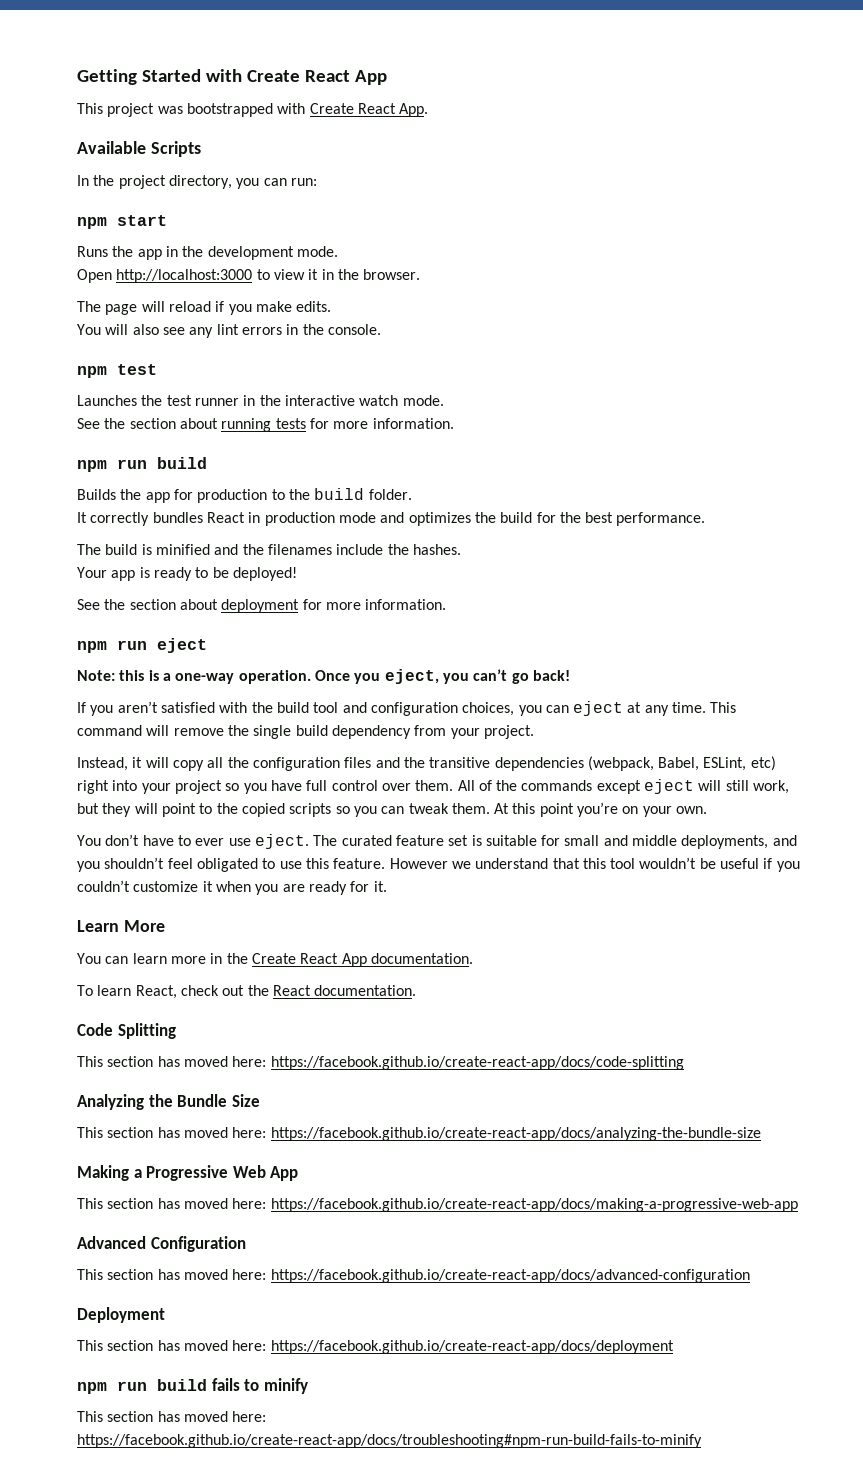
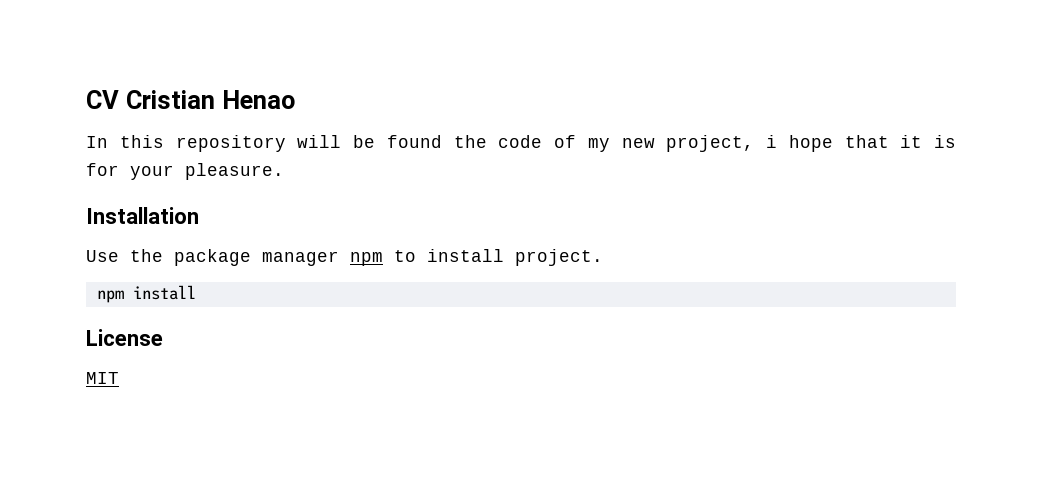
[77,69,387,85] [77,103,429,117] [77,141,201,157] [77,175,317,189] [77,215,167,229] [77,246,338,260] [77,269,421,283] [77,301,332,315] [77,324,381,338] [77,364,157,378] [77,395,444,406] [77,418,454,432] [77,457,207,472] [77,488,412,503] [77,512,706,526] [77,544,461,555] [77,567,297,581] [77,599,447,613] [77,638,207,653] [77,669,570,684] [77,701,737,716] [77,725,534,739] [77,756,776,771] [77,779,790,794] [77,802,708,817] [77,834,797,849] [77,857,800,872] [77,880,387,895] [77,920,165,932] [77,953,473,967] [77,985,417,999] [77,1023,176,1039] [77,1056,684,1070] [77,1094,260,1110] [77,1127,761,1141] [77,1165,299,1181] [77,1198,798,1212] [77,1236,246,1252] [77,1269,750,1283] [77,1307,165,1323] [77,1340,674,1354] [77,1378,308,1394] [77,1411,267,1422] [77,1434,702,1448] Getting Started with Create React App // This project was bootstrapped with Create React App. // Available Scripts // In the project directory, you can run: // npm start // Runs the app in the development mode. // Open http://localhost:3000 to view it in the browser. // The page will reload if you make edits. // You will also see any lint errors in the console. // npm test // Launches the test runner in the interactive watch mode. // See the section about running tests for more information. // npm run build // Builds the app for production to the build folder. // It correctly bundles React in production mode and optimizes the build for the best performance. // The build is minified and the filenames include the hashes. // Your app is ready to be deployed! // See the section about deployment for more information. // npm run eject // Note: this is a one-way operation. Once you eject, you can’t go back! // If you aren’t satisfied with the build tool and configuration choices, you can eject at any time. This command will remove the single build dependency from your project. // Instead, it will copy all the configuration files and the transitive dependencies (webpack, Babel, ESLint, etc) right into your project so you have full control over them. All of the commands except eject will still work, but they will point to the copied scripts so you can tweak them. At this point you’re on your own. // You don’t have to ever use eject. The curated feature set is suitable for small and middle deployments, and you shouldn’t feel obligated to use this feature. However we understand that this tool wouldn’t be useful if you couldn’t customize it when you are ready for it. // Learn More // You can learn more in the Create React App documentation. // To learn React, check out the React documentation. // Code Splitting // This section has moved here: https://facebook.github.io/create-react-app/docs/code-splitting // Analyzing the Bundle Size // This section has moved here: https://facebook.github.io/create-react-app/docs/analyzing-the-bundle-size // Making a Progressive Web App // This section has moved here: https://facebook.github.io/create-react-app/docs/making-a-progressive-web-app // Advanced Configuration // This section has moved here: https://facebook.github.io/create-react-app/docs/advanced-configuration // Deployment // This section has moved here: https://facebook.github.io/create-react-app/docs/deployment // npm run build fails to minify // This section has moved here: https://facebook.github.io/create-react-app/docs/troubleshooting#npm-run-build-fails-to-minify -> [86,90,295,109] [86,135,956,152] [86,163,284,180] [86,207,199,224] [86,249,603,266] [96,285,196,303] [86,329,163,346] [86,372,119,384] CV Cristian Henao // In this repository will be found the code of my new project, i hope that it is for your pleasure. // Installation // Use the package manager npm to install project. // npm install // License // MIT

